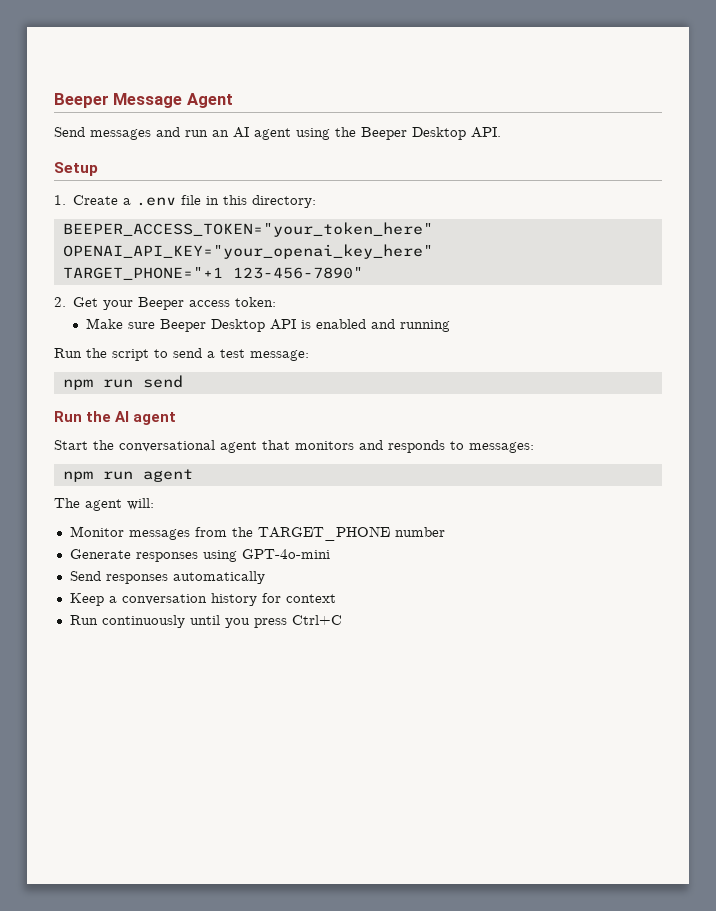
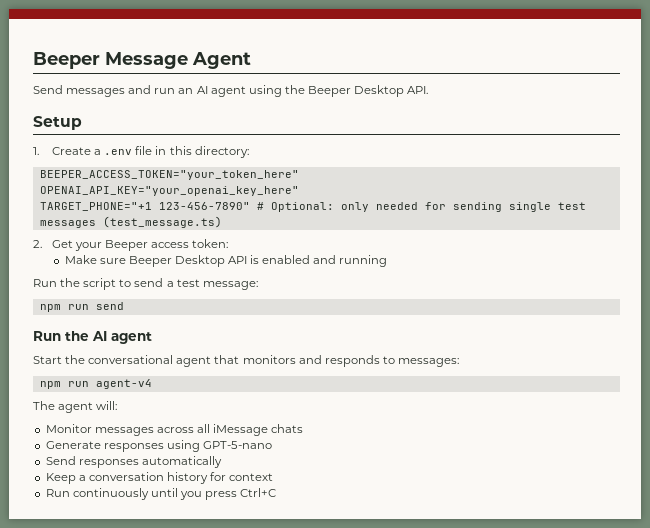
(363, 273) none -> [256,202,586,212] [39,216,222,228] # Optional: only needed for sending single test messages (test_message.ts)
[142,469,193,482] agent -> [95,379,152,389] agent-v4
[194,526,445,541] from the TARGET_PHONE number -> [156,424,304,436] across all iMessage chats
[241,549,330,559] GPT-4o-mini -> [202,441,272,449] GPT-5-nano

